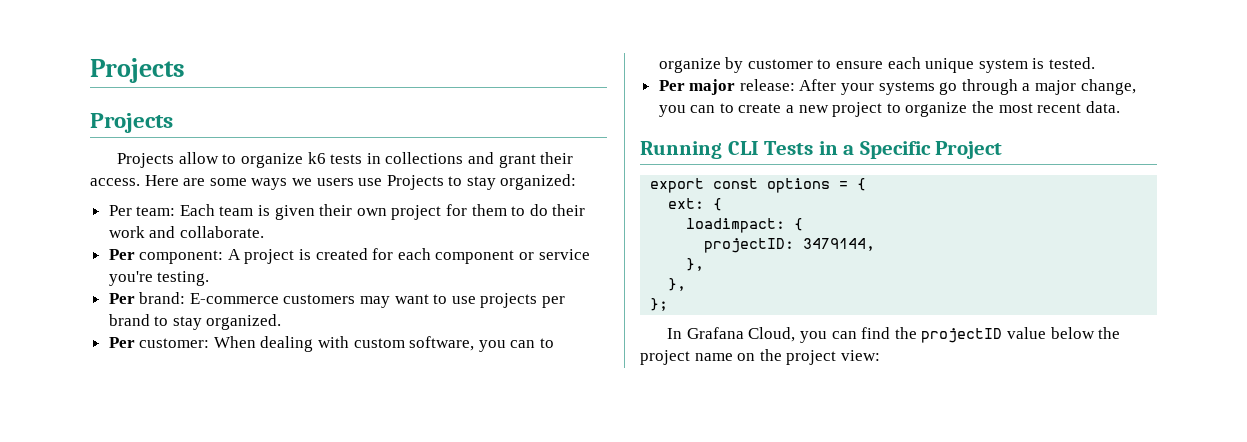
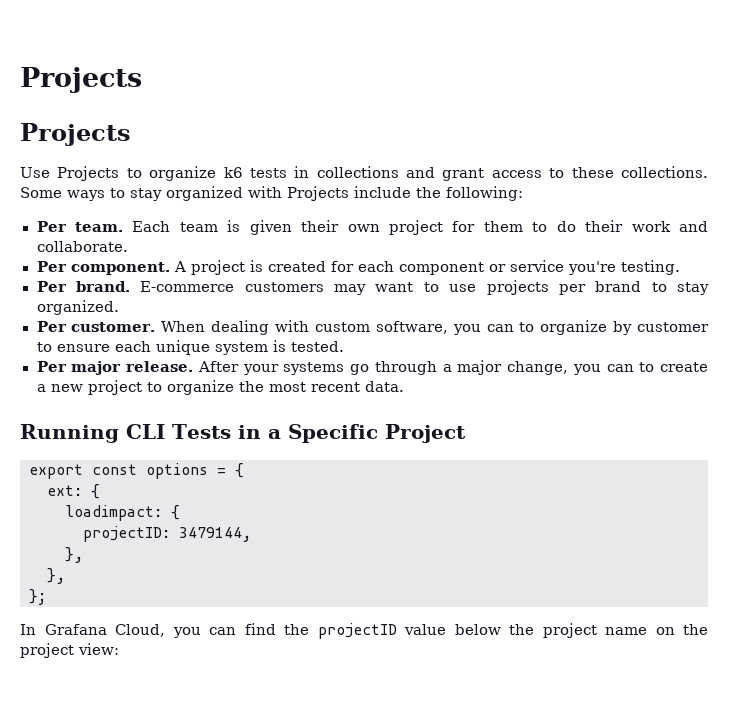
[117,152,219,168] Projects allow -> [20,166,120,181] Use Projects
[540,152,574,164] [90,174,577,190] [108,205,176,216] their access. Here are some ways we users use Projects to stay organized: // Per team: -> [491,166,708,178] [20,186,523,201] [36,221,123,232] access to these collections. Some ways to stay organized with Projects include the following: // Per team.
[139,250,224,264] component: -> [70,262,170,275] component.
[139,292,186,304] brand: -> [75,281,130,292] brand.
[139,338,210,348] customer: -> [71,322,156,332] customer.
[739,79,795,91] release: -> [126,361,193,372] release.

